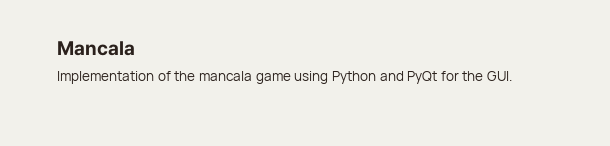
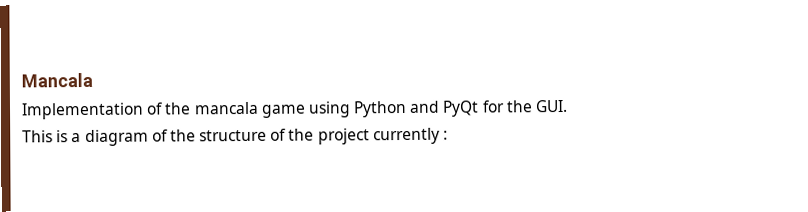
(513, 76) none -> [22,127,449,147] // This is a diagram of the structure of the project currently :

